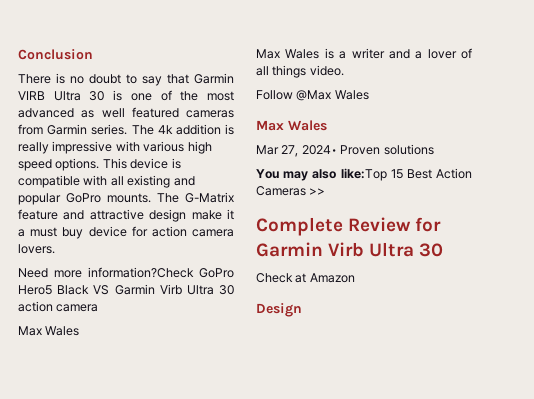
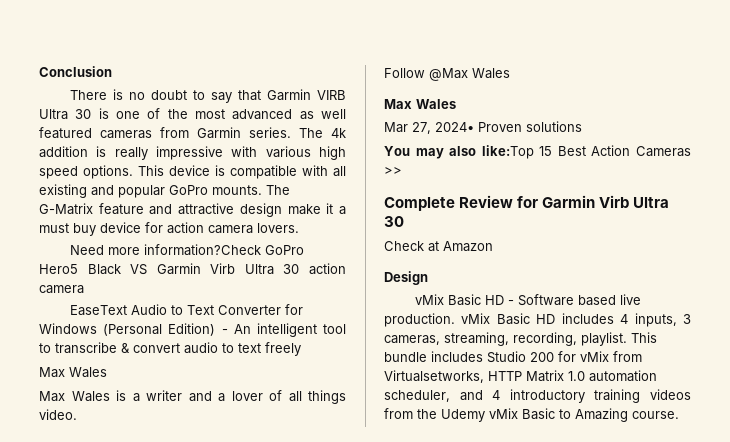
(99, 308) none -> [69,304,303,316] [39,323,346,337] [39,342,301,356] // EaseText Audio to Text Converter for Windows (Personal Edition) - An intelligent tool to transcribe & convert audio to text freely
(302, 310) none -> [414,294,641,306] [384,313,691,327] [384,332,657,346] [384,351,642,363] [384,370,657,383] [384,389,691,403] [384,408,679,422] // vMix Basic HD - Software based live production. vMix Basic HD includes 4 inputs, 3 cameras, streaming, recording, playlist. This bundle includes Studio 200 for vMix from Virtualsetworks, HTTP Matrix 1.0 automation scheduler, and 4 introductory training videos from the Udemy vMix Basic to Amazing course.

